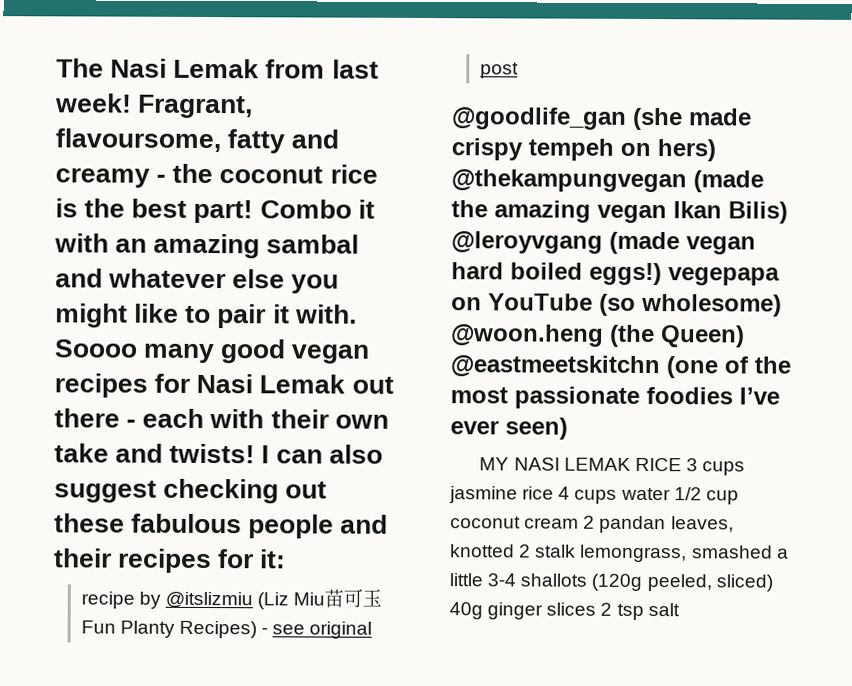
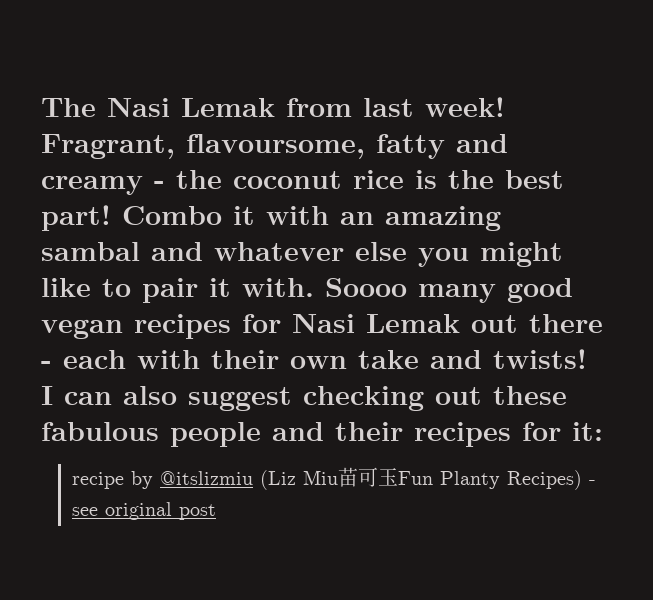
[451,107,752,131] [451,138,716,162] [451,169,764,193] [451,200,788,224] [451,231,756,255] [451,262,780,286] [451,293,782,317] [450,324,745,348] [450,355,791,379] [450,386,780,409] [450,417,568,440] [479,457,746,476] [449,486,739,505] [450,515,734,534] [450,544,789,563] [449,573,773,592] [449,602,680,620] // @goodlife_gan (she made crispy tempeh on hers) @thekampungvegan (made the amazing vegan Ikan Bilis) @leroyvgang (made vegan hard boiled eggs!) vegepapa on YouTube (so wholesome) @woon.heng (the Queen) @eastmeetskitchn (one of the most passionate foodies I’ve ever seen) // MY NASI LEMAK RICE 3 cups jasmine rice 4 cups water 1/2 cup coconut cream 2 pandan leaves, knotted 2 stalk lemongrass, smashed a little 3-4 shallots (120g peeled, sliced) 40g ginger slices 2 tsp salt -> (216, 512) none

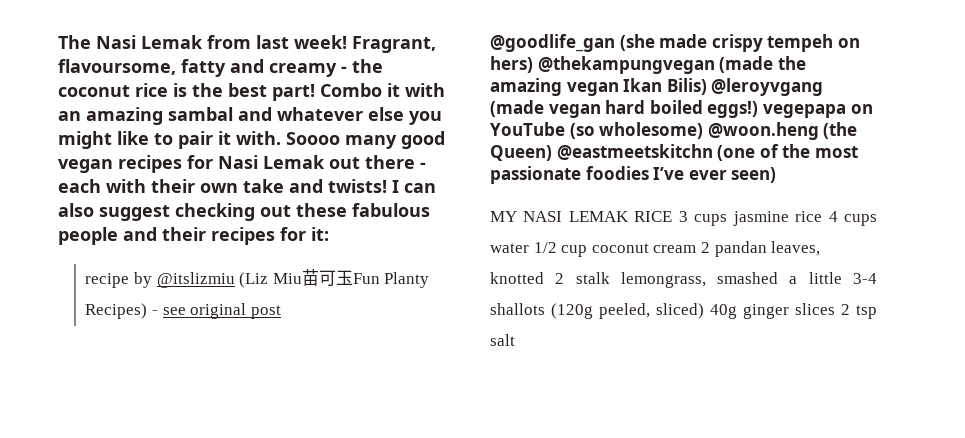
(216, 512) none -> [490,34,860,52] [490,56,806,74] [490,78,824,96] [490,100,873,118] [490,122,858,140] [490,144,858,161] [490,166,777,184] [490,211,878,226] [490,241,821,257] [490,272,877,288] [490,303,877,319] [490,334,515,346] // @goodlife_gan (she made crispy tempeh on hers) @thekampungvegan (made the amazing vegan Ikan Bilis) @leroyvgang (made vegan hard boiled eggs!) vegepapa on YouTube (so wholesome) @woon.heng (the Queen) @eastmeetskitchn (one of the most passionate foodies I’ve ever seen) // MY NASI LEMAK RICE 3 cups jasmine rice 4 cups water 1/2 cup coconut cream 2 pandan leaves, knotted 2 stalk lemongrass, smashed a little 3-4 shallots (120g peeled, sliced) 40g ginger slices 2 tsp salt

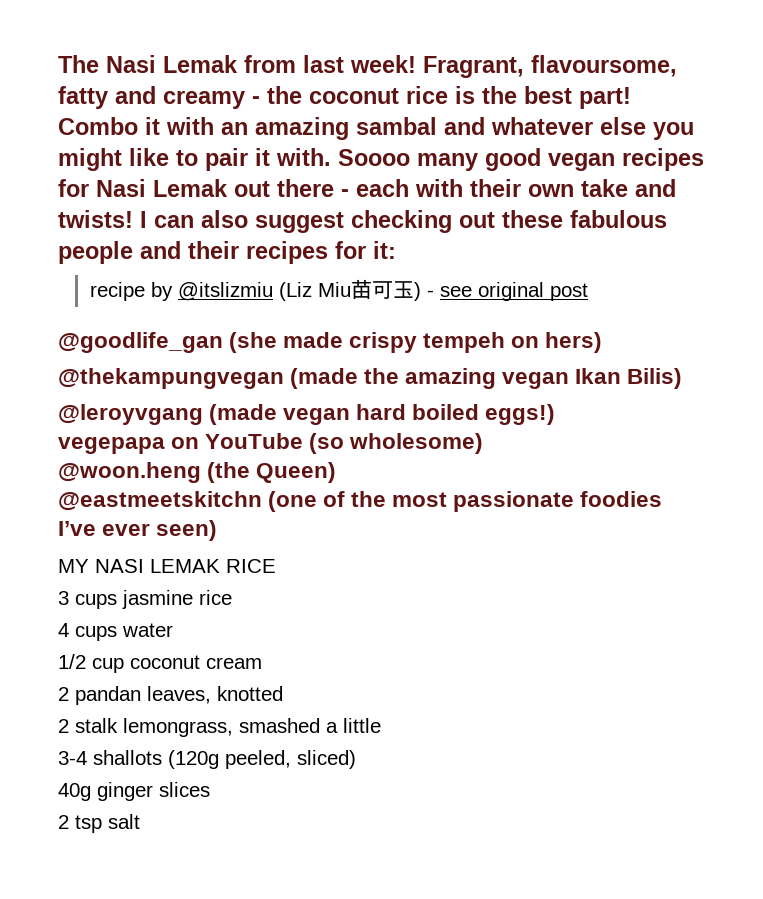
[352,272,430,288] [85,303,148,319] Fun Planty Recipes) -> [413,282,421,301] )
(533, 64) none -> (603, 342) //
(707, 86) none -> (683, 378) //
(759, 109) none -> (556, 414) //
(704, 130) none -> (484, 443) //
(552, 153) none -> (337, 472) //
(673, 216) none -> (276, 566) //
(823, 216) none -> (232, 597) //
(529, 248) none -> (173, 630) //
(697, 249) none -> (262, 663) //
(544, 278) none -> (283, 693) //
(842, 278) none -> (381, 725) //
(704, 311) none -> (356, 759) //
(835, 309) none -> (210, 789) //

